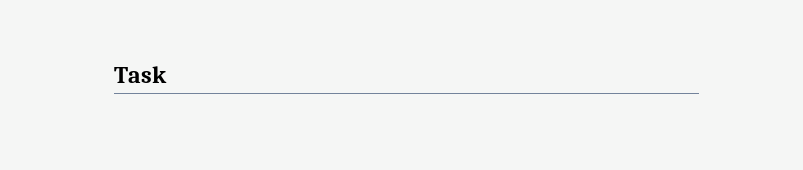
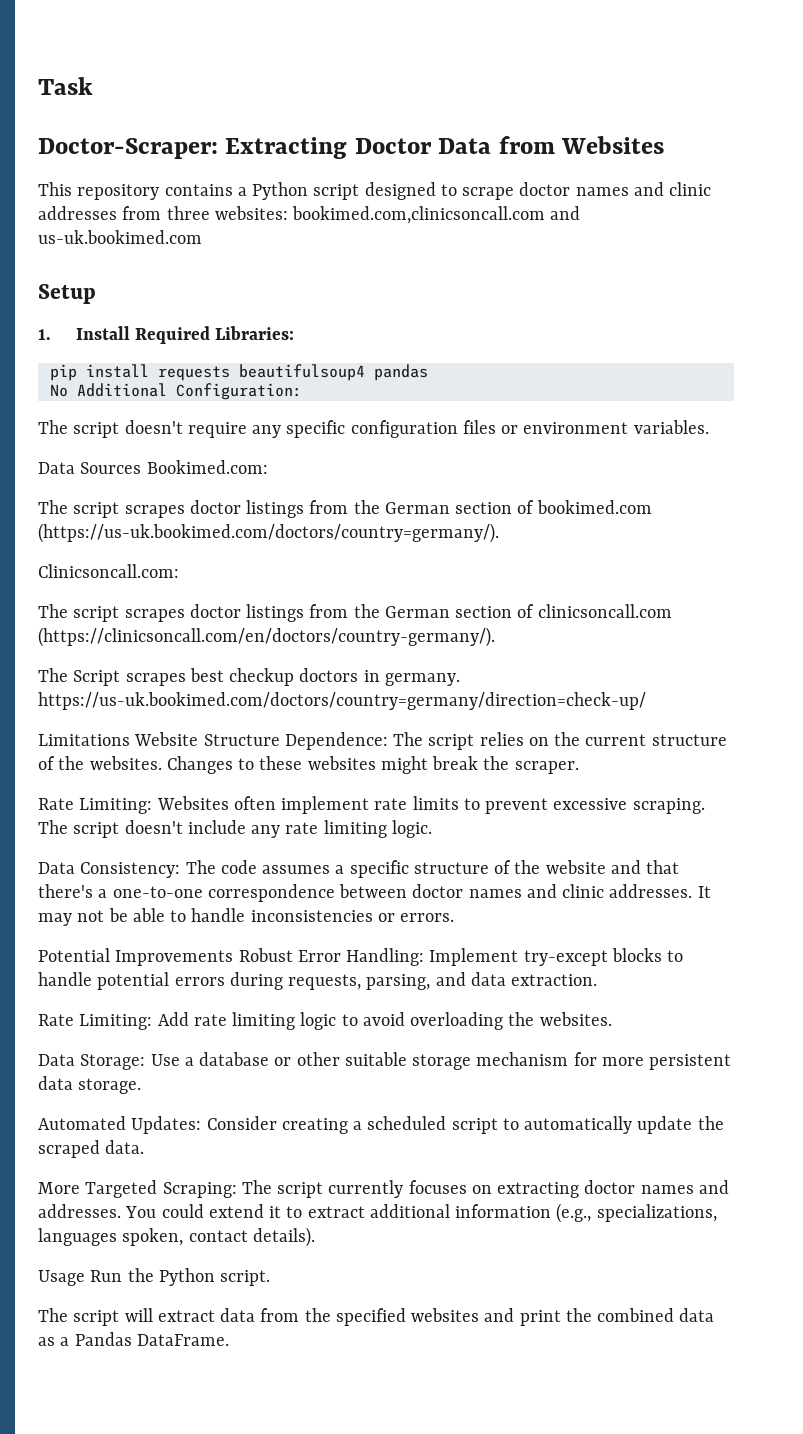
(167, 74) none -> [38,136,665,159] [38,182,712,200] [38,206,581,224] [38,230,202,244] [38,284,96,304] [38,326,295,344] [49,364,428,381] [49,383,302,400] [38,420,709,438] [38,460,268,474] [38,500,652,518] [38,523,499,543] [38,564,179,578] [38,604,672,622] [38,627,495,647] [38,668,460,686] [38,692,646,710] [38,732,727,750] [38,756,579,774] [38,796,705,814] [38,820,432,838] [38,860,680,878] [38,884,711,902] [38,908,455,926] [38,948,684,966] [38,972,598,990] [38,1012,612,1030] [38,1052,732,1070] [38,1076,142,1094] [38,1116,724,1134] [38,1140,145,1158] [38,1180,729,1198] [38,1203,717,1223] [38,1227,315,1247] [38,1268,271,1286] [38,1308,715,1326] [38,1332,229,1346] // Doctor-Scraper: Extracting Doctor Data from Websites // This repository contains a Python script designed to scrape doctor names and clinic addresses from three websites: bookimed.com,clinicsoncall.com and us-uk.bookimed.com // Setup // 1. Install Required Libraries: // pip install requests beautifulsoup4 pandas // No Additional Configuration: // The script doesn't require any specific configuration files or environment variables. // Data Sources Bookimed.com: // The script scrapes doctor listings from the German section of bookimed.com (https://us-uk.bookimed.com/doctors/country=germany/). // Clinicsoncall.com: // The script scrapes doctor listings from the German section of clinicsoncall.com (https://clinicsoncall.com/en/doctors/country-germany/). // The Script scrapes best checkup doctors in germany. https://us-uk.bookimed.com/doctors/country=germany/direction=check-up/ // Limitations Website Structure Dependence: The script relies on the current structure of the websites. Changes to these websites might break the scraper. // Rate Limiting: Websites often implement rate limits to prevent excessive scraping. The script doesn't include any rate limiting logic. // Data Consistency: The code assumes a specific structure of the website and that there's a one-to-one correspondence between doctor names and clinic addresses. It may not be able to handle inconsistencies or errors. // Potential Improvements Robust Error Handling: Implement try-except blocks to handle potential errors during requests, parsing, and data extraction. // Rate Limiting: Add rate limiting logic to avoid overloading the websites. // Data Storage: Use a database or other suitable storage mechanism for more persistent data storage. // Automated Updates: Consider creating a scheduled script to automatically update the scraped data. // More Targeted Scraping: The script currently focuses on extracting doctor names and addresses. You could extend it to extract additional information (e.g., specializations, languages spoken, contact details). // Usage Run the Python script. // The script will extract data from the specified websites and print the combined data as a Pandas DataFrame.

